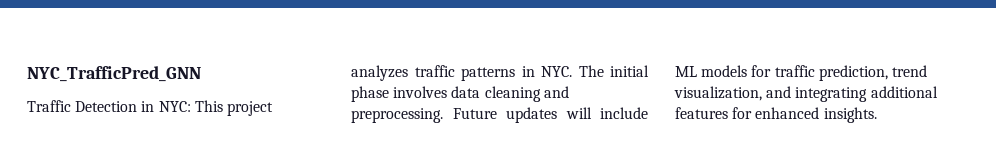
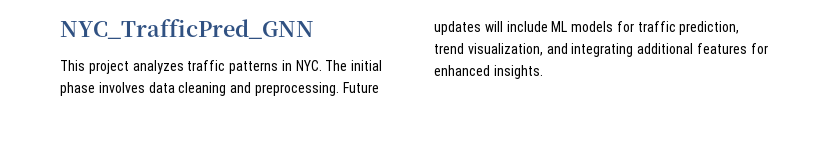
[27,100,191,112] Traffic Detection in NYC: -> (314, 29) none

